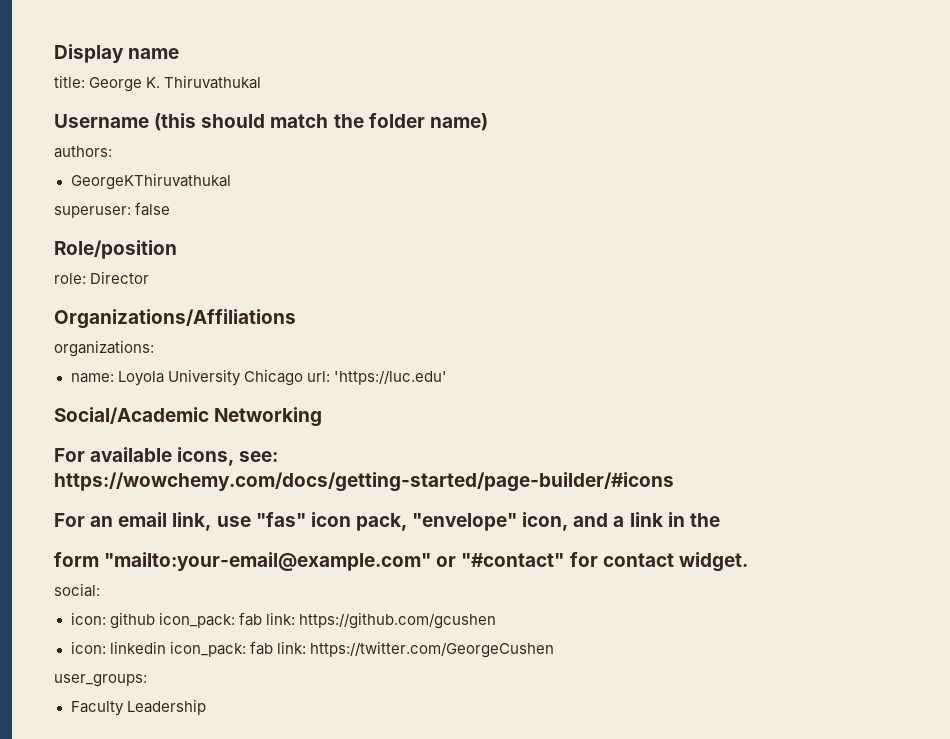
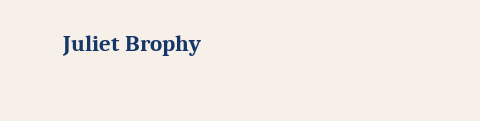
[54,44,180,63] [54,75,262,92] [54,113,488,131] [54,146,112,158] [70,173,231,190] [54,202,171,218] [54,240,177,259] [54,271,150,284] [54,309,296,329] [54,340,154,357] [70,369,447,386] [54,407,323,427] [54,447,279,466] [54,472,674,492] [54,512,720,531] [54,552,748,572] [54,583,100,597] [70,612,496,629] [70,641,554,658] [54,674,147,687] [70,699,206,716] Display name // title: George K. Thiruvathukal // Username (this should match the folder name) // authors: // GeorgeKThiruvathukal // superuser: false // Role/position // role: Director // Organizations/Affiliations // organizations: // name: Loyola University Chicago url: 'https://luc.edu' // Social/Academic Networking // For available icons, see: https://wowchemy.com/docs/getting-started/page-builder/#icons // For an email link, use "fas" icon pack, "envelope" icon, and a link in the // form "mailto:your-email@example.com" or "#contact" for contact widget. // social: // icon: github icon_pack: fab link: https://github.com/gcushen // icon: linkedin icon_pack: fab link: https://twitter.com/GeorgeCushen // user_groups: // Faculty Leadership -> [62,35,202,56] Juliet Brophy

